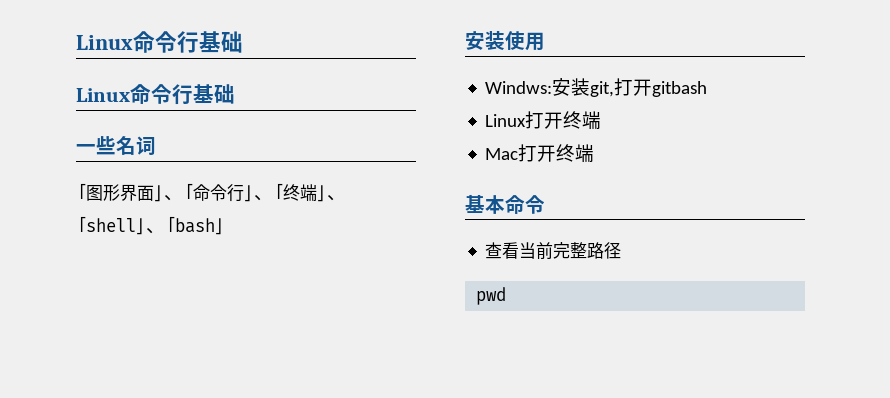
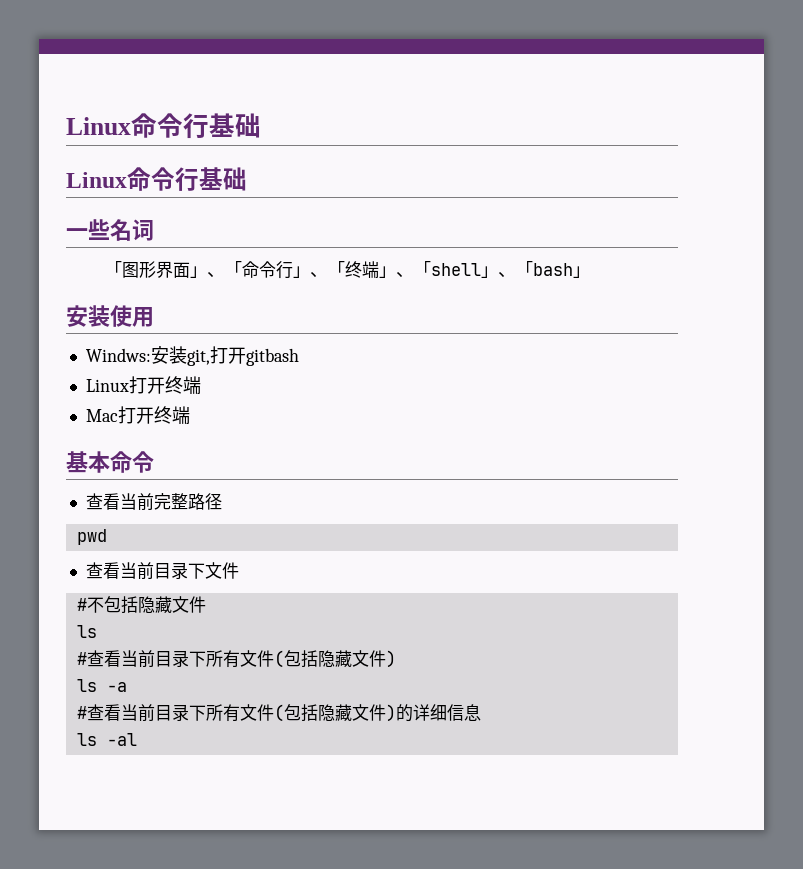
(507, 296) none -> [85,562,239,580] [76,596,206,614] [76,625,97,638] [76,650,396,668] [76,679,127,692] [76,704,481,722] [76,733,137,746] // 查看当前目录下文件 // #不包括隐藏文件 // ls // #查看当前目录下所有文件(包括隐藏文件) // ls -a // #查看当前目录下所有文件(包括隐藏文件)的详细信息 // ls -al

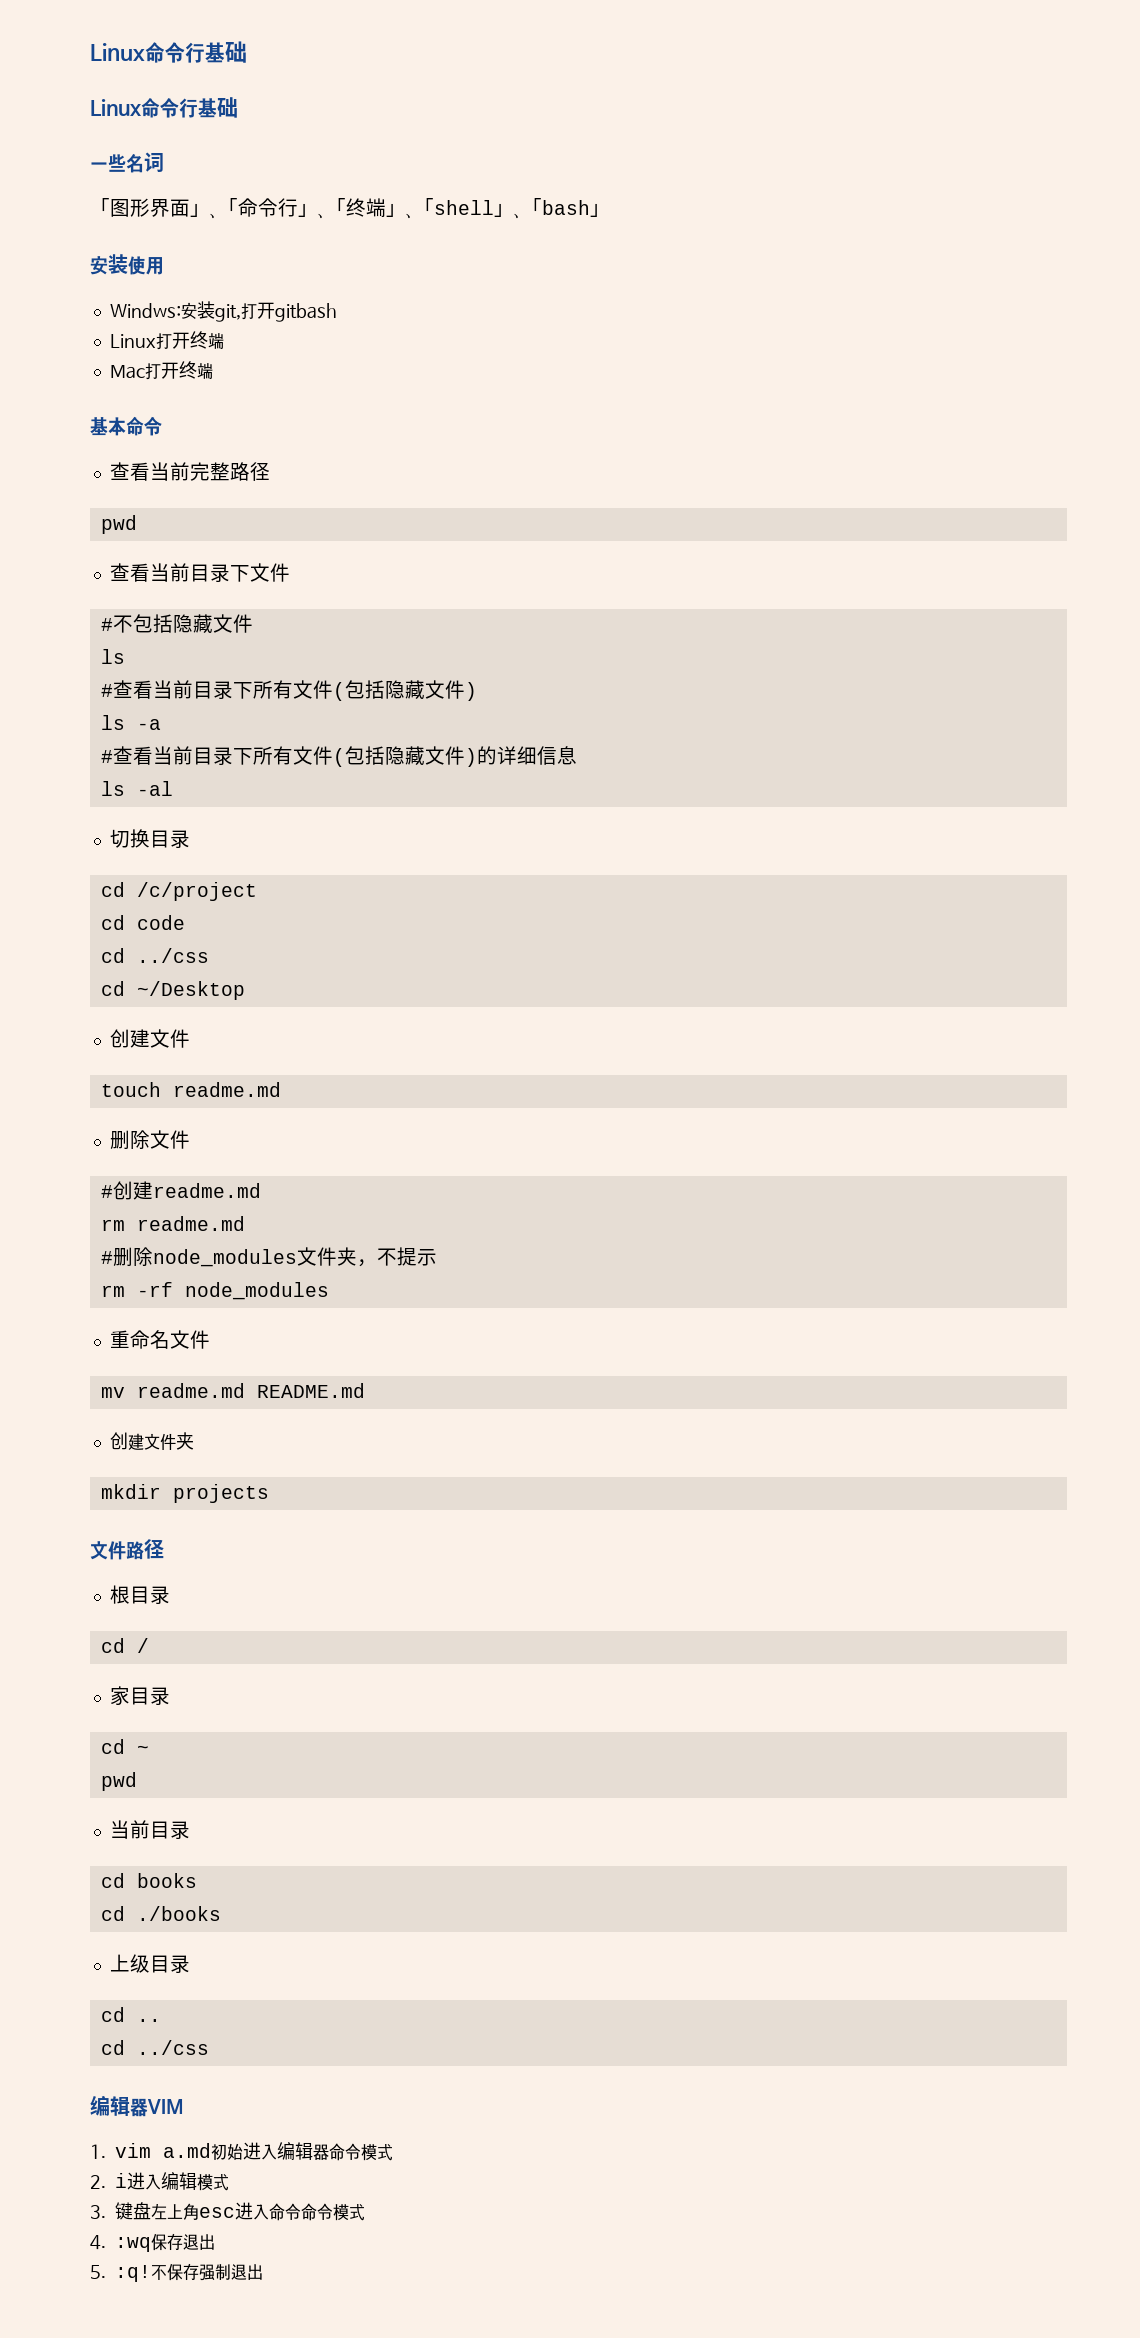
(137, 739) none -> [109,829,190,848] [100,882,257,901] [100,915,185,930] [100,948,209,963] [100,981,245,1000] [109,1029,190,1048] [100,1082,281,1097] [109,1130,190,1150] [100,1181,261,1200] [100,1216,245,1231] [100,1247,437,1267] [100,1282,329,1300] [109,1330,210,1349] [100,1383,365,1398] [109,1432,194,1450] [100,1484,269,1503] [90,1539,164,1560] [109,1585,170,1604] [100,1638,149,1653] [109,1686,170,1706] [100,1739,149,1754] [100,1772,137,1791] [109,1820,190,1839] [100,1873,197,1888] [100,1906,221,1921] [109,1954,190,1973] [100,2007,161,2022] [100,2040,209,2055] [90,2095,184,2117] [90,2142,393,2161] [90,2172,229,2191] [90,2202,365,2221] [90,2233,215,2252] [90,2263,263,2282] // 切换目录 // cd /c/project // cd code // cd ../css // cd ~/Desktop // 创建文件 // touch readme.md // 删除文件 // #创建readme.md // rm readme.md // #删除node_modules文件夹，不提示 // rm -rf node_modules // 重命名文件 // mv readme.md README.md // 创建文件夹 // mkdir projects // 文件路径 // 根目录 // cd / // 家目录 // cd ~ // pwd // 当前目录 // cd books // cd ./books // 上级目录 // cd .. // cd ../css // 编辑器VIM // 1. vim a.md初始进入编辑器命令模式 // 2. i进入编辑模式 // 3.键盘左上角esc进入命令命令模式 // 4. :wq保存退出 // 5. :q!不保存强制退出

